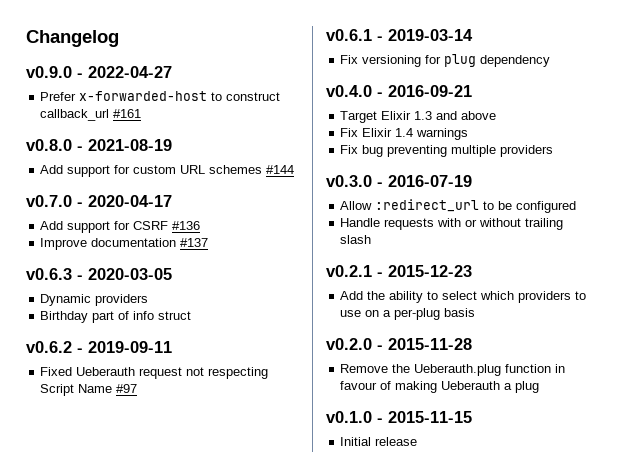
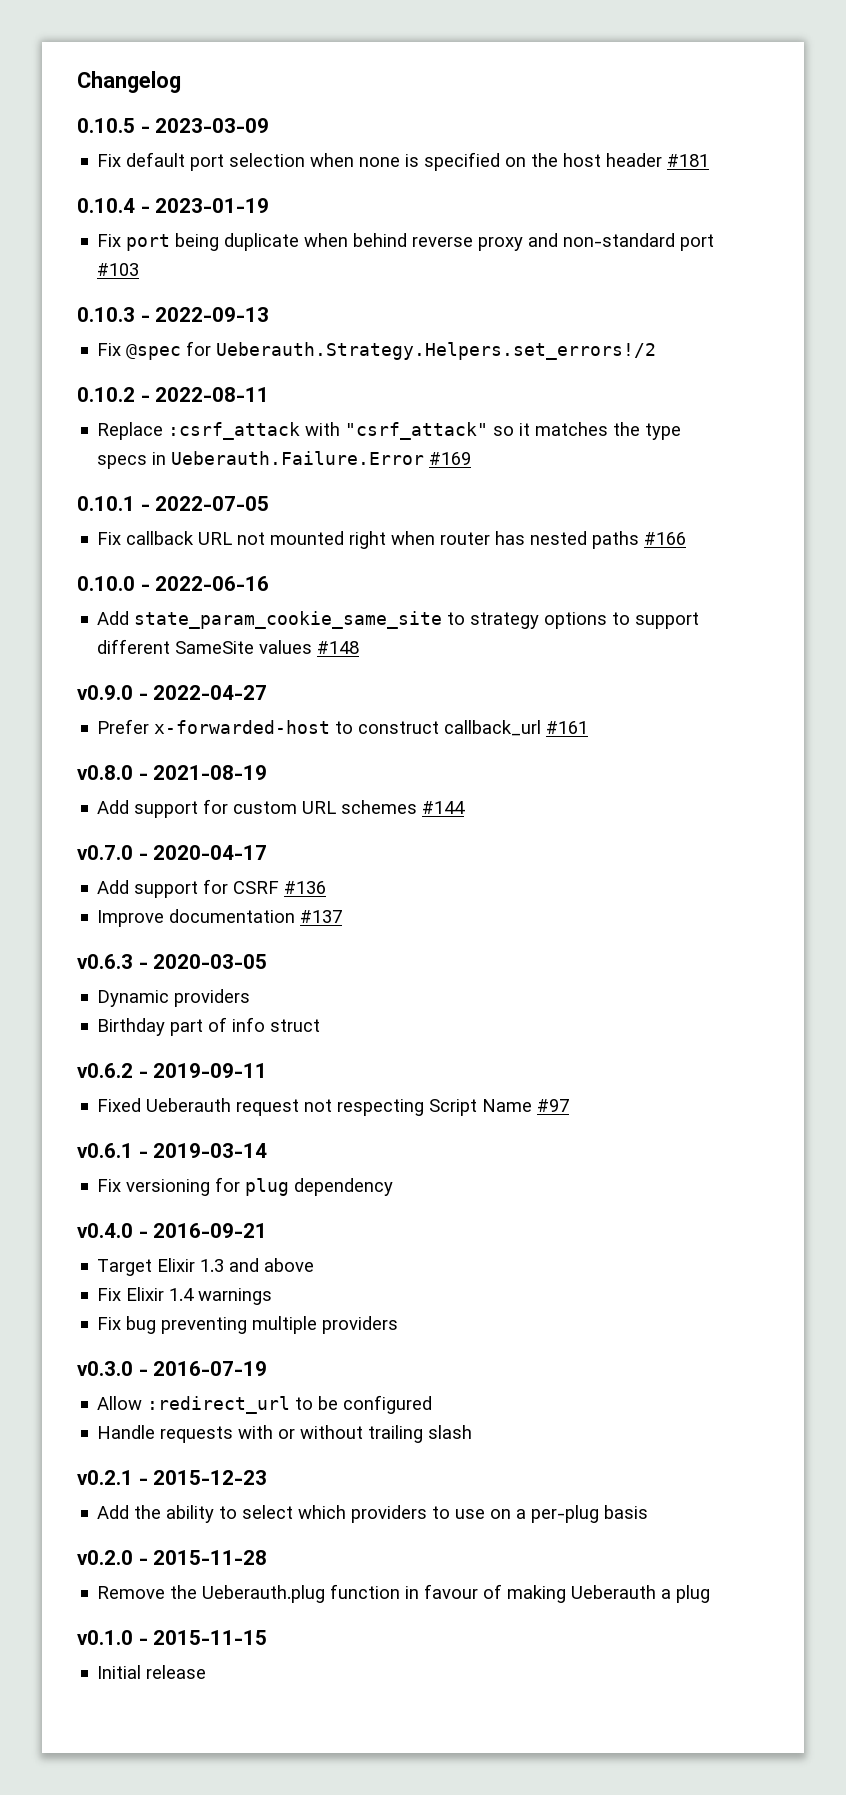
(119, 38) none -> [77,118,270,133] [97,152,710,171] [77,198,270,213] [97,233,715,251] [97,263,140,276] [77,307,270,322] [97,341,657,360] [77,387,270,402] [97,422,682,440] [97,451,472,469] [77,496,270,511] [97,531,687,549] [77,576,270,591] [97,611,700,629] [97,639,360,654] // 0.10.5 - 2023-03-09 // Fix default port selection when none is specified on the host header #181 // 0.10.4 - 2023-01-19 // Fix port being duplicate when behind reverse proxy and non-standard port #103 // 0.10.3 - 2022-09-13 // Fix @spec for Ueberauth.Strategy.Helpers.set_errors!/2 // 0.10.2 - 2022-08-11 // Replace :csrf_attack with "csrf_attack" so it matches the type specs in Ueberauth.Failure.Error #169 // 0.10.1 - 2022-07-05 // Fix callback URL not mounted right when router has nested paths #166 // 0.10.0 - 2022-06-16 // Add state_param_cookie_same_site to strategy options to support different SameSite values #148

